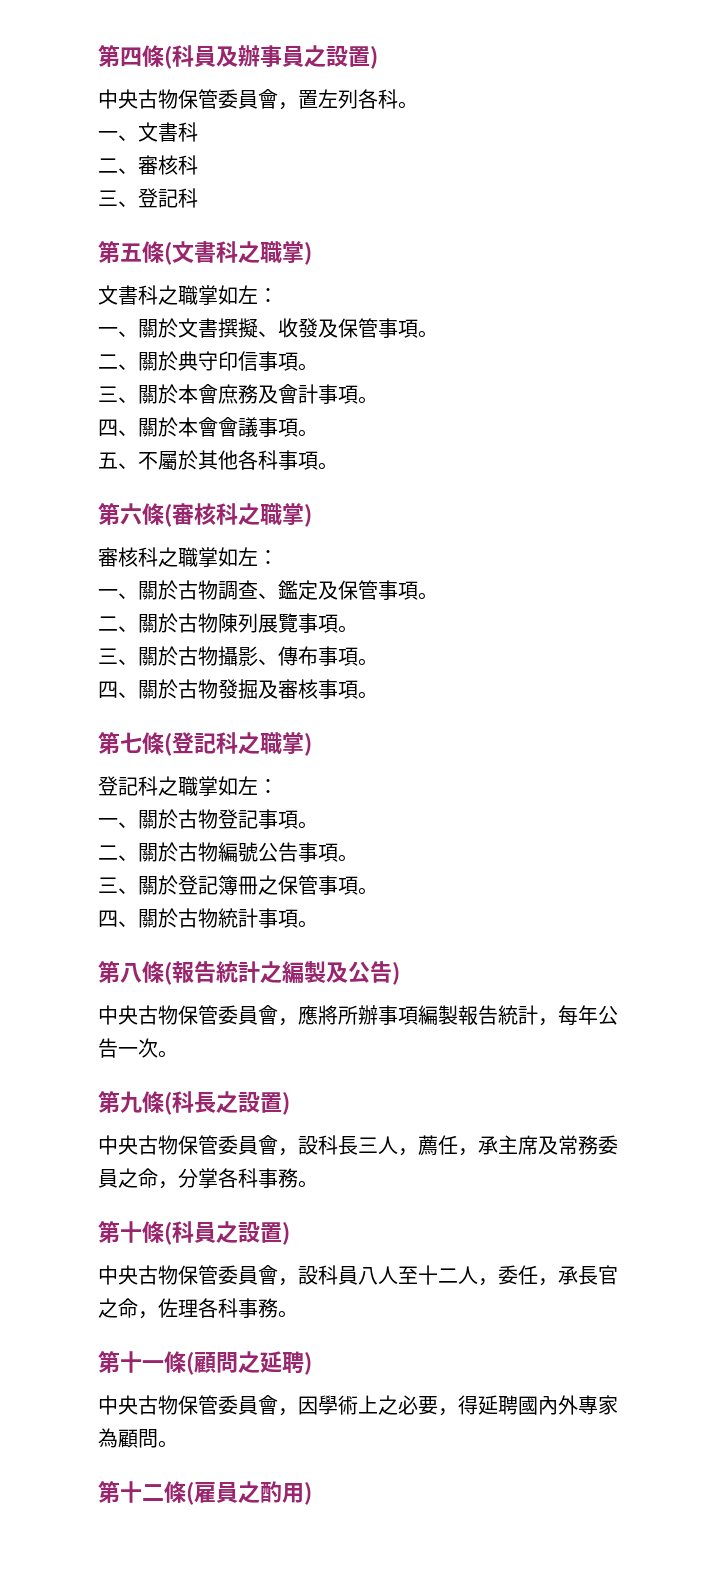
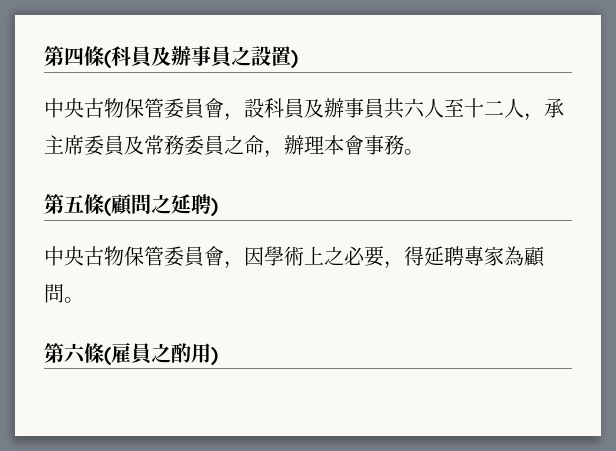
[298,89,418,109] [98,122,198,142] [98,155,198,175] [98,188,198,208] [98,241,312,265] [98,285,278,305] [98,318,438,338] [98,351,318,371] [98,384,378,404] [98,417,318,437] [98,450,338,471] [98,503,312,527] [98,547,278,567] [98,580,438,600] [98,613,358,633] [98,646,378,666] [98,679,378,699] [98,732,312,756] [98,776,278,796] [98,809,318,829] [98,842,358,862] [98,875,378,895] [98,908,318,928] [98,961,400,985] [98,1005,618,1026] [98,1038,178,1058] [98,1091,290,1115] [98,1135,458,1156] 置左列各科。 // 一、文書科 // 二、審核科 // 三、登記科 // 第五條(文書科之職掌) // 文書科之職掌如左： // 一、關於文書撰擬、收發及保管事項。 // 二、關於典守印信事項。 // 三、關於本會庶務及會計事項。 // 四、關於本會會議事項。 // 五、不屬於其他各科事項。 // 第六條(審核科之職掌) // 審核科之職掌如左： // 一、關於古物調查、鑑定及保管事項。 // 二、關於古物陳列展覽事項。 // 三、關於古物攝影、傳布事項。 // 四、關於古物發掘及審核事項。 // 第七條(登記科之職掌) // 登記科之職掌如左： // 一、關於古物登記事項。 // 二、關於古物編號公告事項。 // 三、關於登記簿冊之保管事項。 // 四、關於古物統計事項。 // 第八條(報告統計之編製及公告) // 中央古物保管委員會，應將所辦事項編製報告統計，每年公告一次。 // 第九條(科長之設置) // 中央古物保管委員會，設科長三人，薦任 -> [244,98,524,119] 設科員及辦事員共六人至十二人
(538, 1145) none -> [84,135,124,156] 委員
[178,1168,318,1188] [98,1221,290,1245] [98,1265,618,1286] [98,1298,298,1319] [98,1351,164,1373] 分掌各科事務。 // 第十條(科員之設置) // 中央古物保管委員會，設科員八人至十二人，委任，承長官之命，佐理各科事務。 // 第十一 -> [284,135,424,155] [44,194,84,214] 辦理本會事務。 // 第五
[518,1395,578,1415] 國內外 -> (464, 256) none
[120,1481,164,1503] 十二 -> [64,343,86,364] 六

